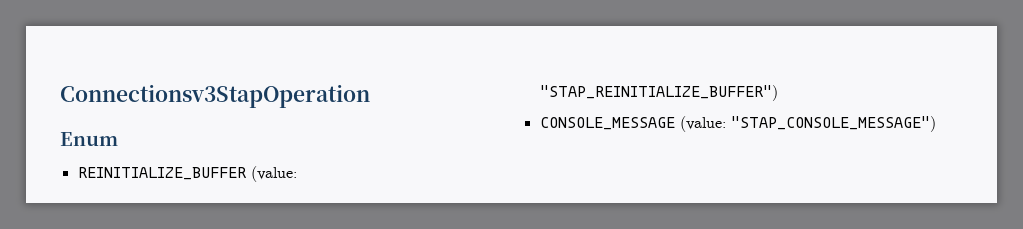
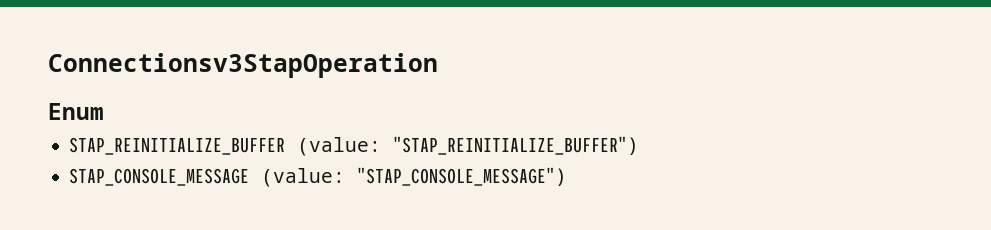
[77,167,246,180] REINITIALIZE_BUFFER -> [69,137,286,155] STAP_REINITIALIZE_BUFFER
[539,117,675,130] CONSOLE_MESSAGE -> [69,168,250,186] STAP_CONSOLE_MESSAGE

